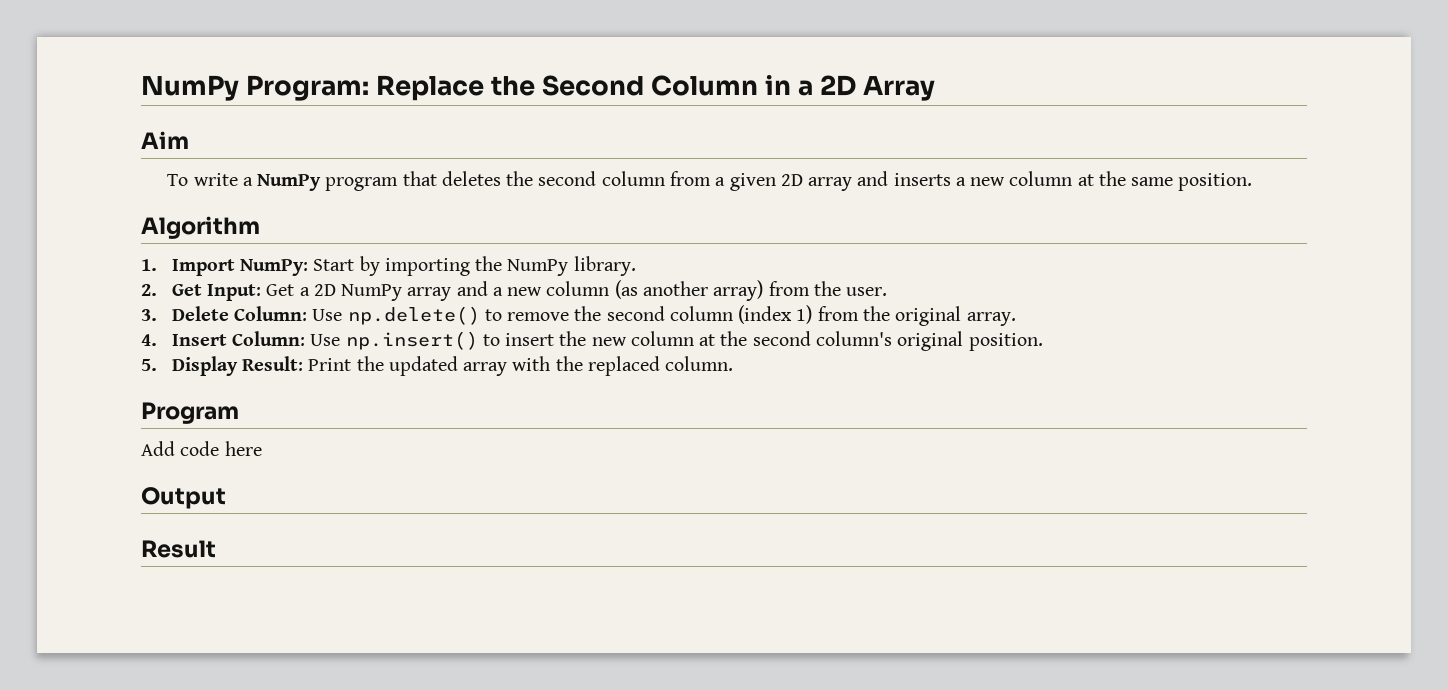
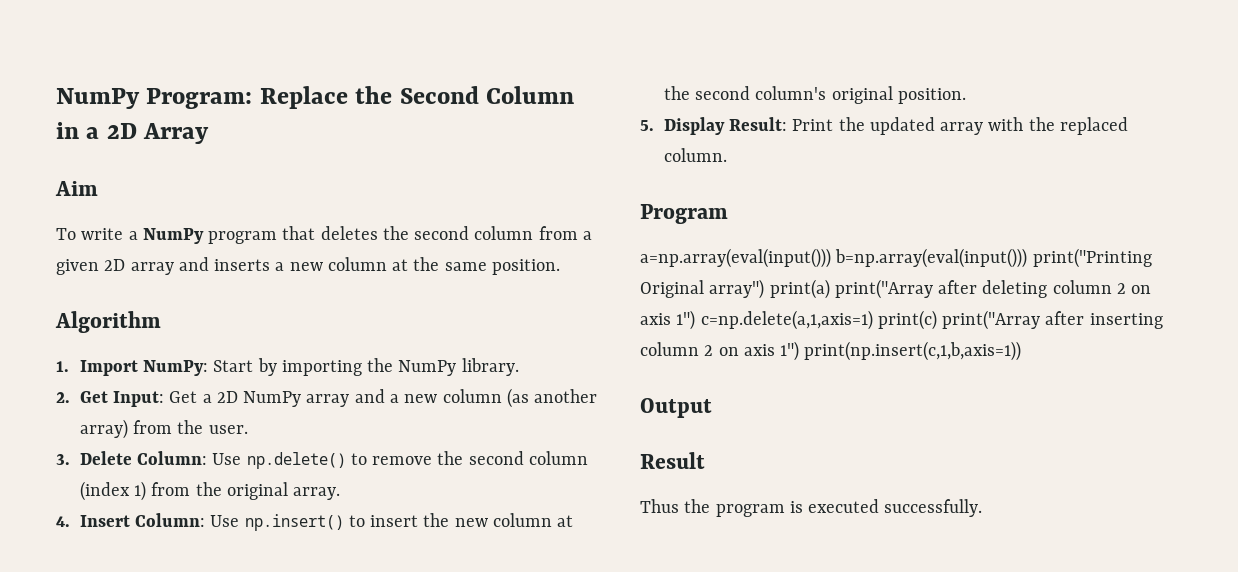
[141,441,262,456] [141,487,226,509] [141,540,216,558] Add code here // Output // Result -> [640,248,1152,268] [640,279,1152,299] [640,310,1163,330] [640,341,1022,361] [640,398,712,418] [640,452,705,469] [640,499,983,517] a=np.array(eval(input())) b=np.array(eval(input())) print("Printing Original array") print(a) print("Array after deleting column 2 on axis 1") c=np.delete(a,1,axis=1) print(c) print("Array after inserting column 2 on axis 1") print(np.insert(c,1,b,axis=1)) // Output // Result // Thus the program is executed successfully.

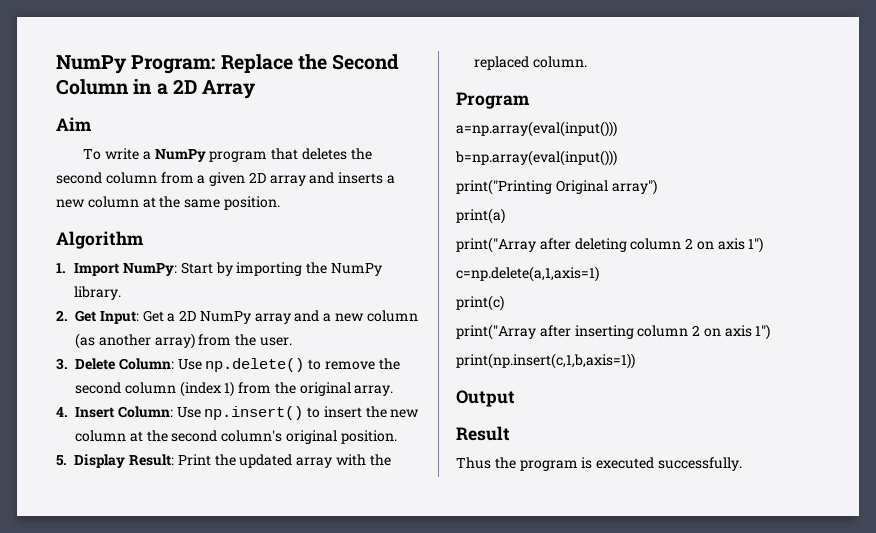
(831, 258) none -> (617, 129) //
(1028, 258) none -> (617, 158) //
(765, 289) none -> (657, 187) //
(830, 289) none -> (505, 216) //
(696, 320) none -> (764, 245) //
(873, 320) none -> (599, 274) //
(937, 320) none -> (504, 303) //
(800, 351) none -> (771, 332) //

